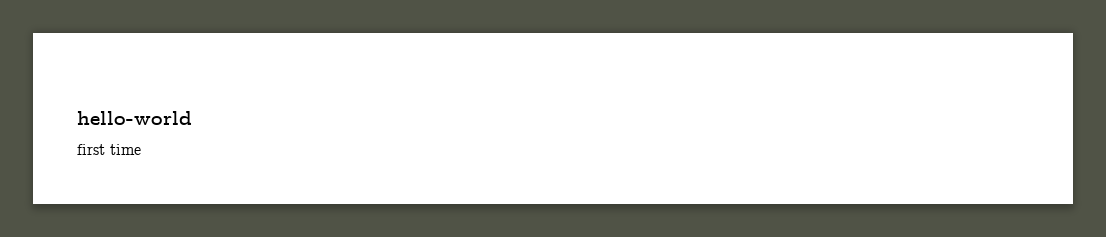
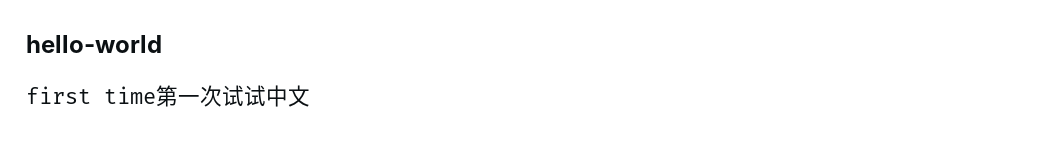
(141, 149) none -> [156,85,310,107] 第一次试试中文

